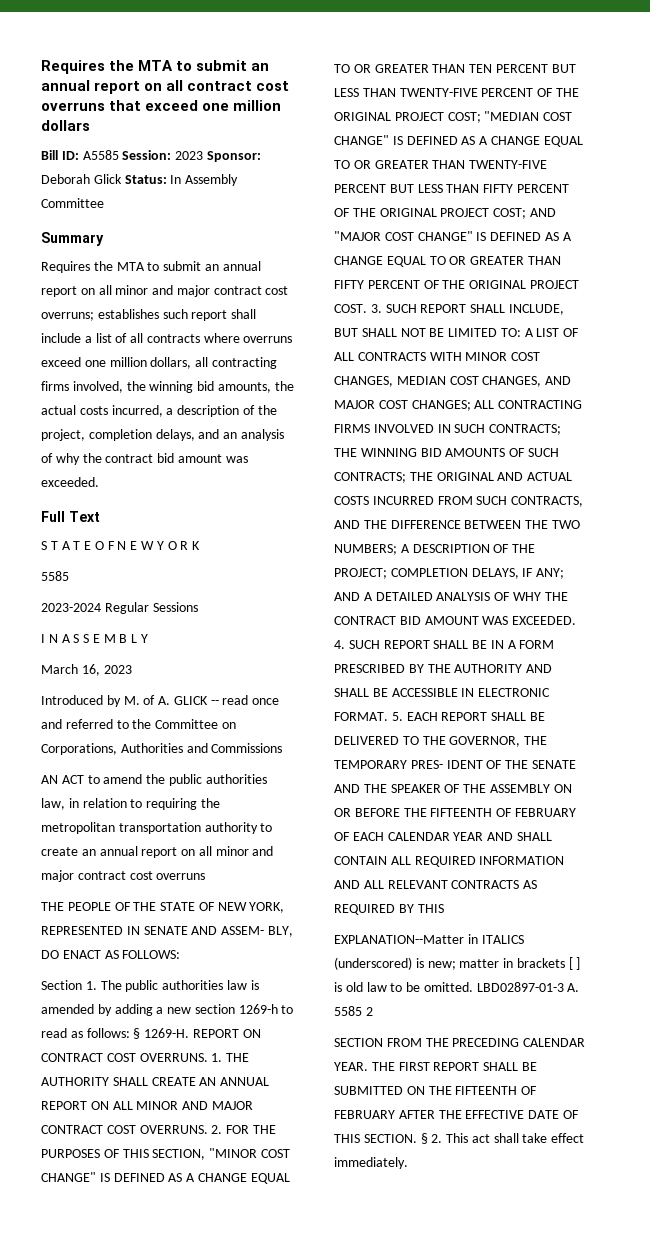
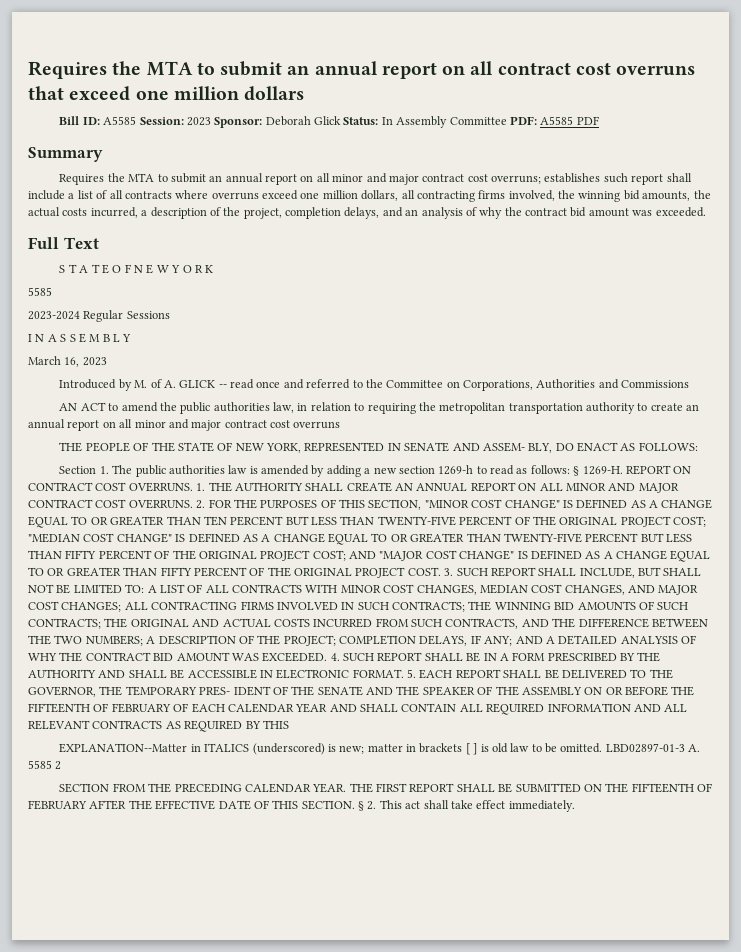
(104, 203) none -> [509,116,599,125] PDF: A5585 PDF

